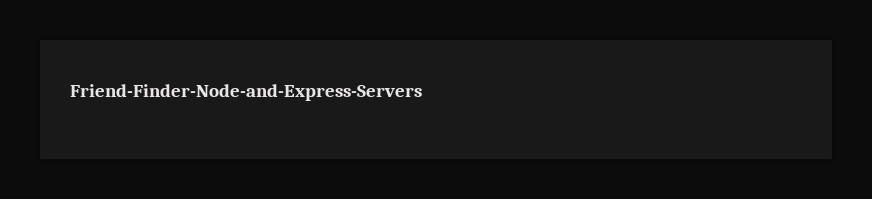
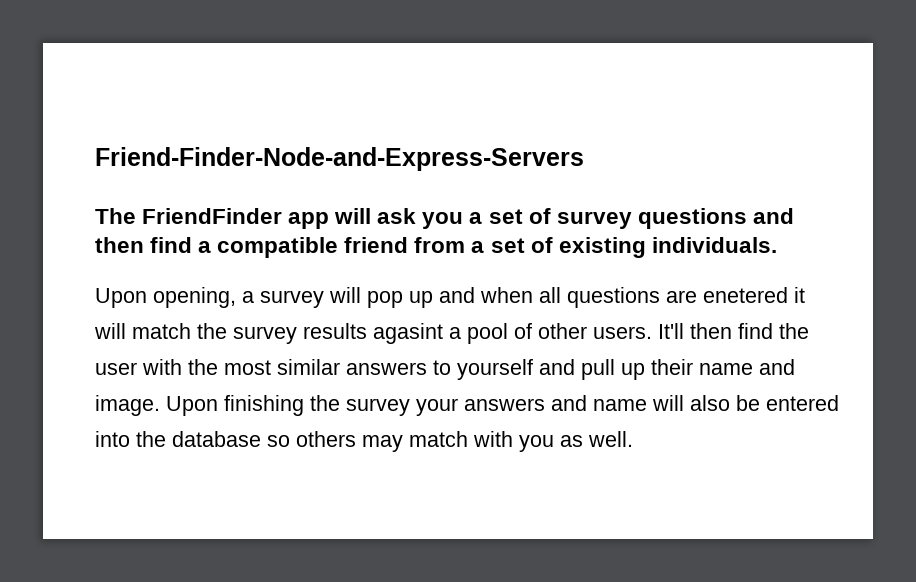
(422, 92) none -> [95,208,794,229] [95,237,777,258] [95,287,805,308] [94,323,809,344] [95,359,795,380] [95,395,839,416] [95,431,633,452] // The FriendFinder app will ask you a set of survey questions and then find a compatible friend from a set of existing individuals. // Upon opening, a survey will pop up and when all questions are enetered it will match the survey results agasint a pool of other users. It'll then find the user with the most similar answers to yourself and pull up their name and image. Upon finishing the survey your answers and name will also be entered into the database so others may match with you as well.

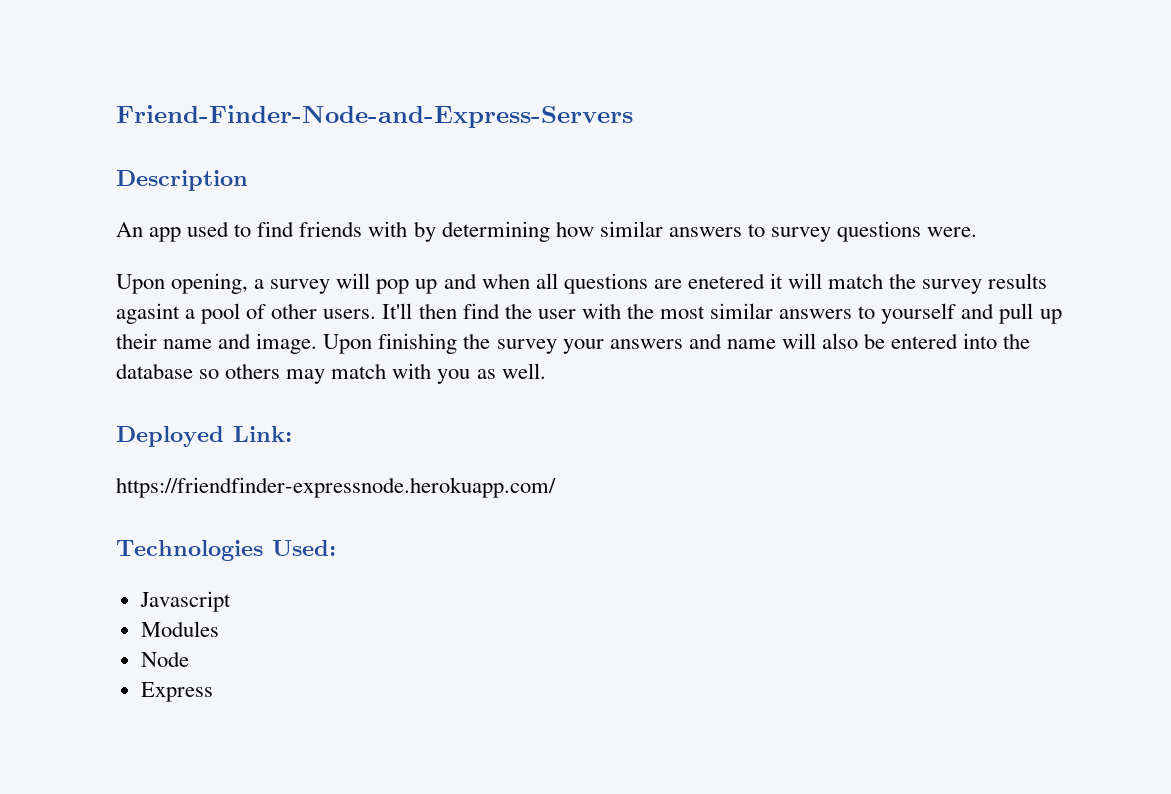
[95,208,794,229] [95,237,777,258] The FriendFinder app will ask you a set of survey questions and then find a compatible friend from a set of existing individuals. -> [116,170,248,191] [116,221,978,242] Description // An app used to find friends with by determining how similar answers to survey questions were.
(633, 439) none -> [116,426,292,447] [116,477,556,498] [116,540,336,561] [139,591,231,612] [140,621,219,637] [140,651,189,667] [140,682,213,702] // Deployed Link: // https://friendfinder-expressnode.herokuapp.com/ // Technologies Used: // Javascript // Modules // Node // Express

